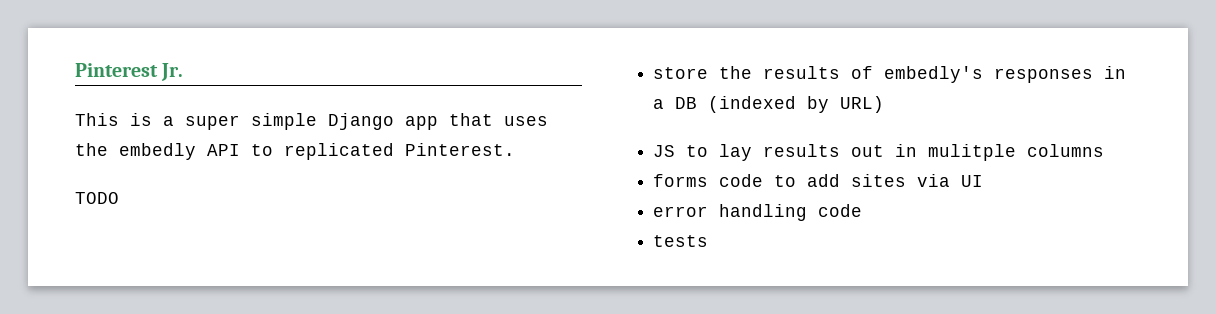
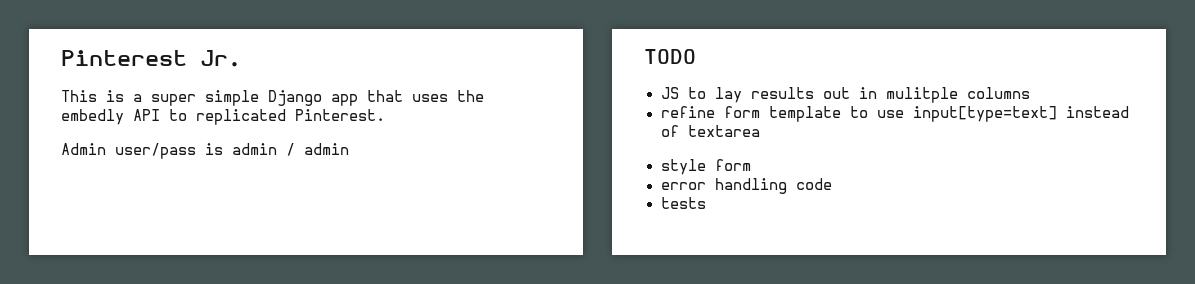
[75,192,119,204] [653,66,1127,83] [653,96,885,113] TODO // store the results of embedly's responses in a DB (indexed by URL) -> [61,143,349,159] [644,49,696,64] Admin user/pass is admin / admin // TODO
[653,174,984,187] forms code to add sites via UI -> [660,106,1129,122] [660,125,760,137] [660,159,751,175] refine form template to use input[type=text] instead of textarea // style form

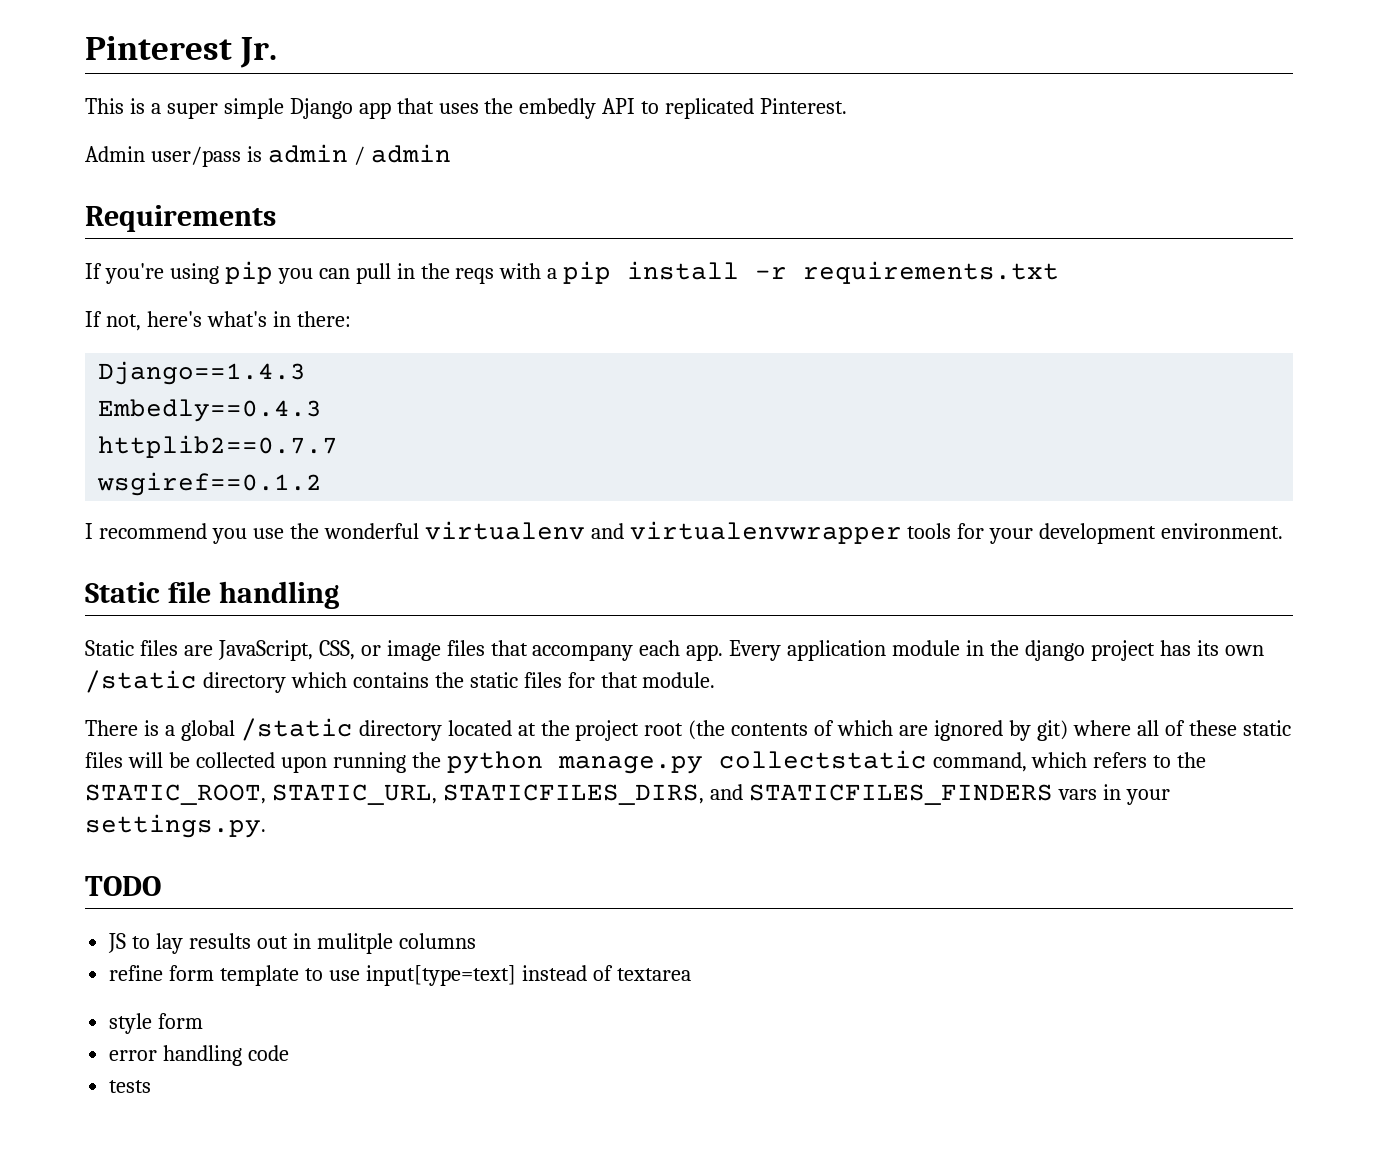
(349, 149) none -> [85,205,276,232] [85,261,1060,284] [85,311,351,331] [98,361,307,385] [98,399,323,422] [98,435,339,458] [97,472,323,496] [85,521,1284,544] [85,581,339,609] [85,640,1264,661] [85,670,716,693] [85,718,1291,741] [85,750,1207,774] [85,784,1170,805] [85,814,266,838] // Requirements // If you're using pip you can pull in the reqs with a pip install -r requirements.txt // If not, here's what's in there: // Django==1.4.3 // Embedly==0.4.3 // httplib2==0.7.7 // wsgiref==0.1.2 // I recommend you use the wonderful virtualenv and virtualenvwrapper tools for your development environment. // Static file handling // Static files are JavaScript, CSS, or image files that accompany each app. Every application module in the django project has its own /static directory which contains the static files for that module. // There is a global /static directory located at the project root (the contents of which are ignored by git) where all of these static files will be collected upon running the python manage.py collectstatic command, which refers to the STATIC_ROOT, STATIC_URL, STATICFILES_DIRS, and STATICFILES_FINDERS vars in your settings.py.

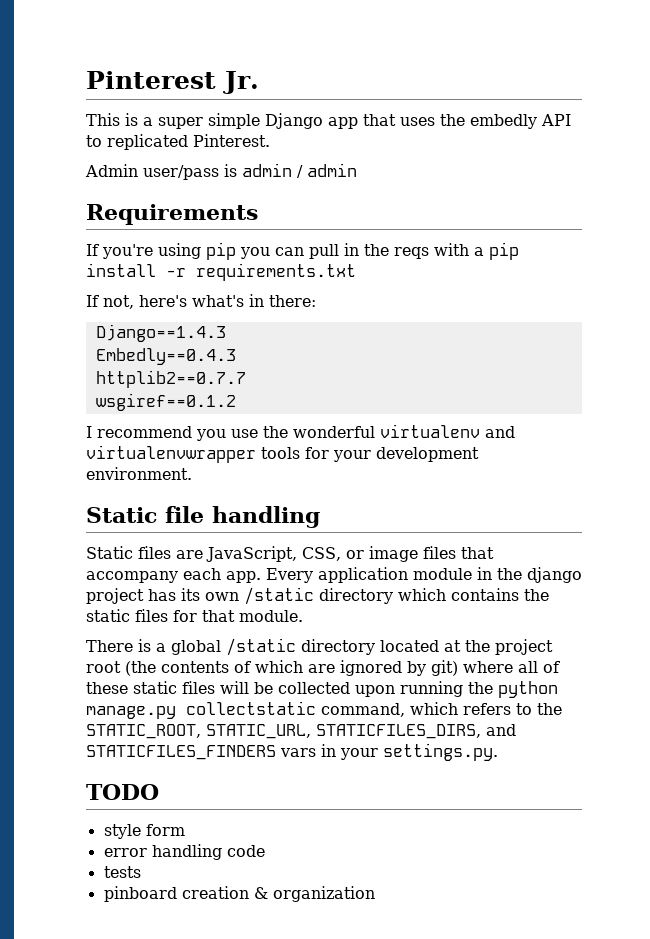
[108,933,476,954] [109,965,691,986] // JS to lay results out in mulitple columns // refine form template to use input[type=text] instead of textarea -> (159, 792) none
(152, 1086) none -> [103,886,375,902] // pinboard creation & organization

